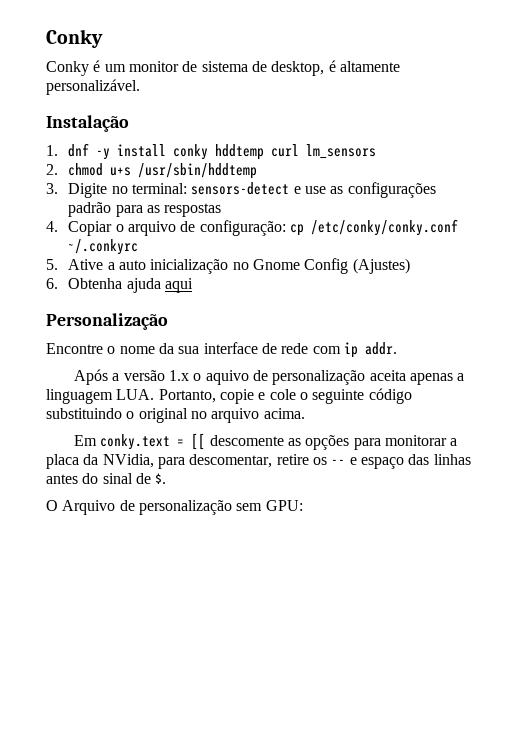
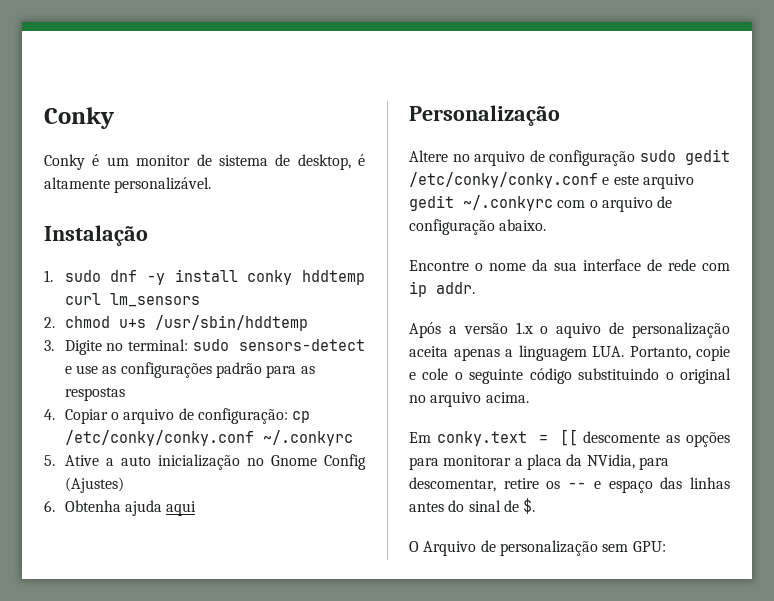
(58, 150) none -> [64,270,101,282] sudo
(188, 188) none -> [193,339,230,351] sudo
(168, 321) none -> [409,149,730,166] [409,172,694,189] [409,195,673,212] [409,219,547,235] // Altere no arquivo de configuração sudo gedit /etc/conky/conky.conf e este arquivo gedit ~/.conkyrc com o arquivo de configuração abaixo.

